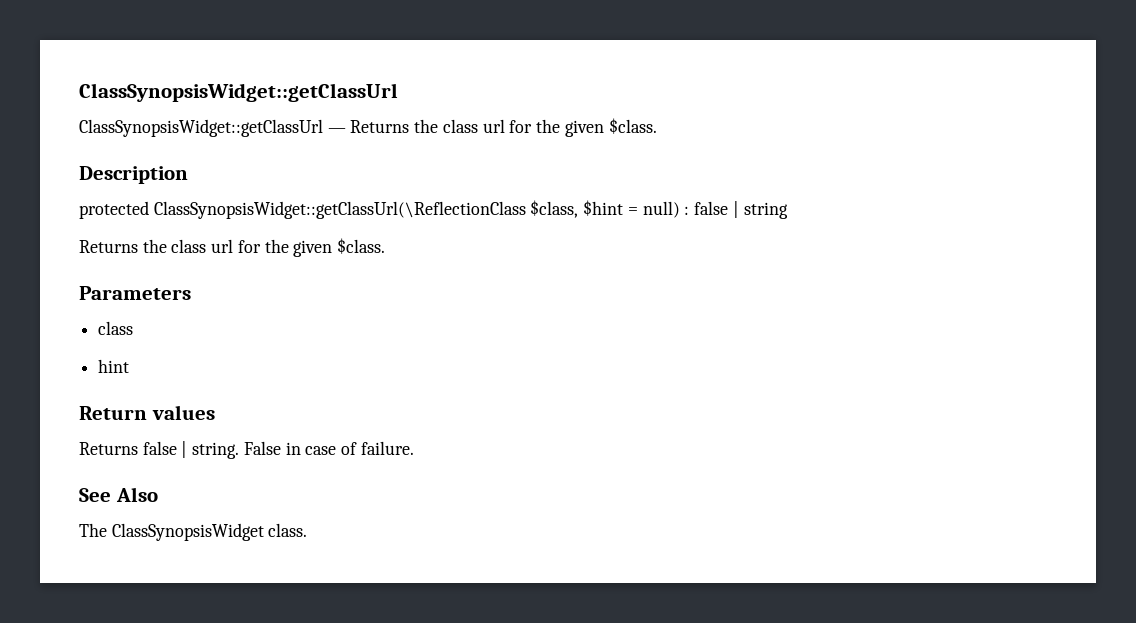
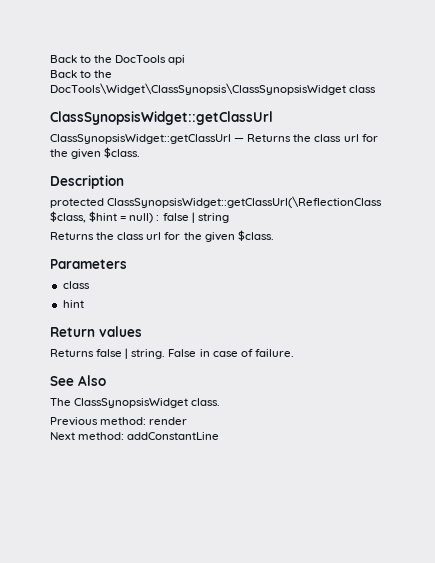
(79, 92) none -> [50,55,186,65] [50,70,113,78] [50,83,377,95] Back to the DocTools api // Back to the DocTools\Widget\ClassSynopsis\ClassSynopsisWidget class //
(308, 530) none -> [50,417,188,426] [50,432,220,440] // Previous method: render // Next method: addConstantLine

